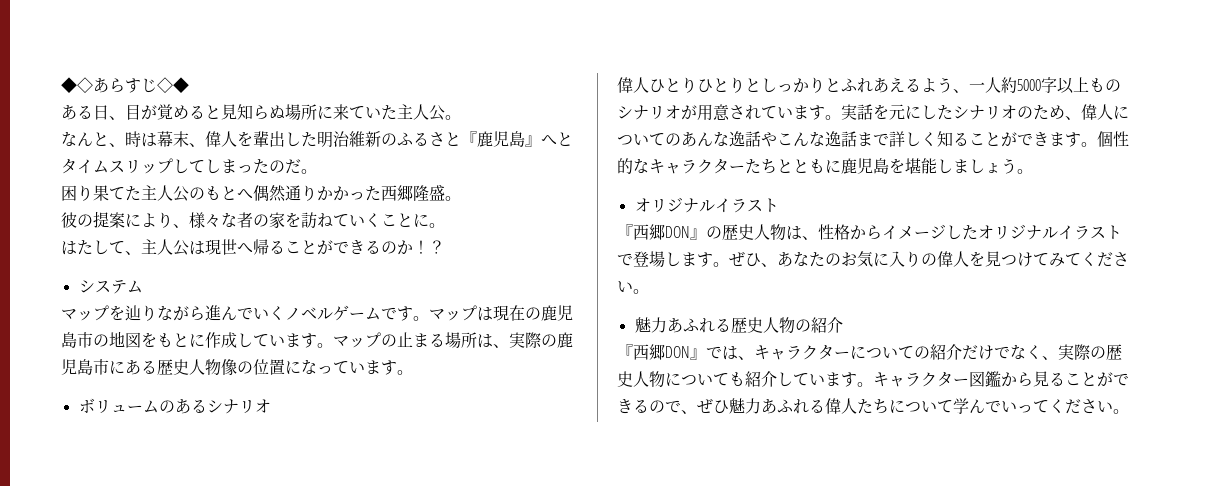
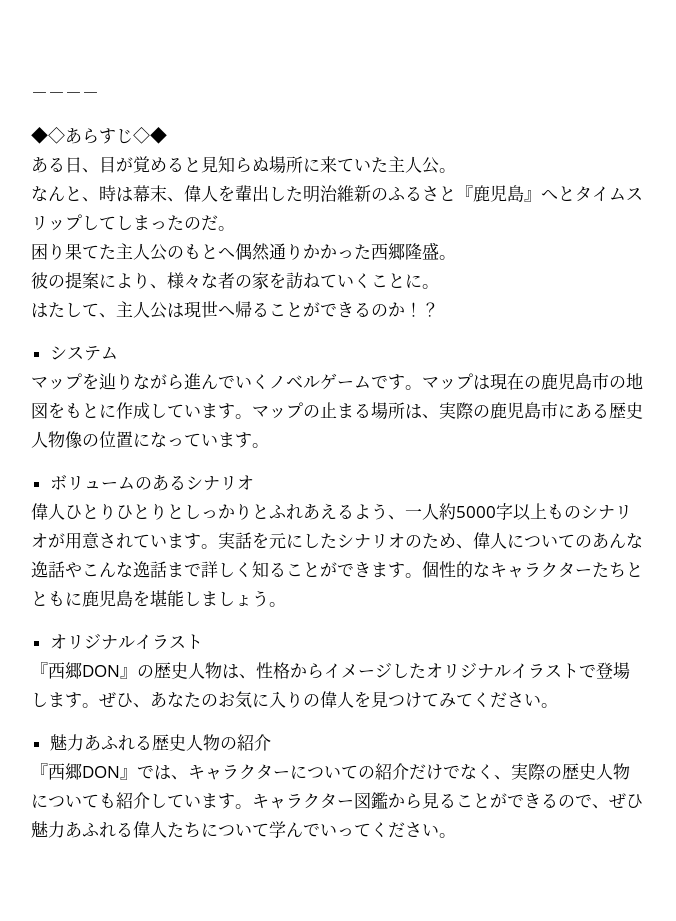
(61, 85) none -> [31,92,99,99] －－－－ //

